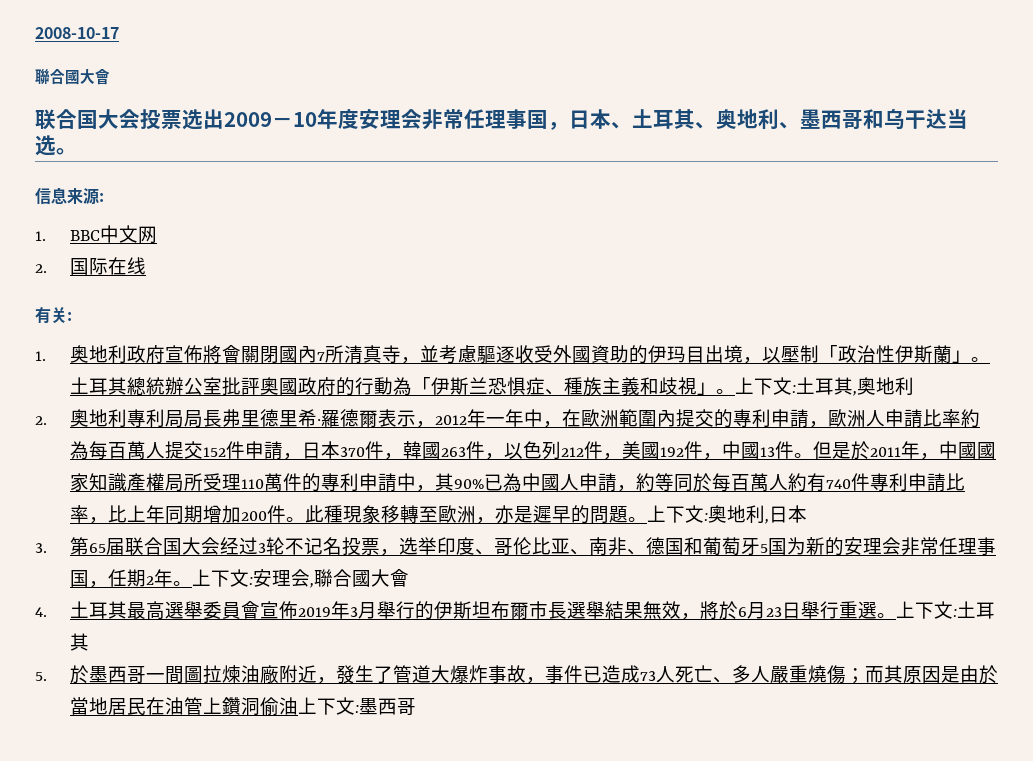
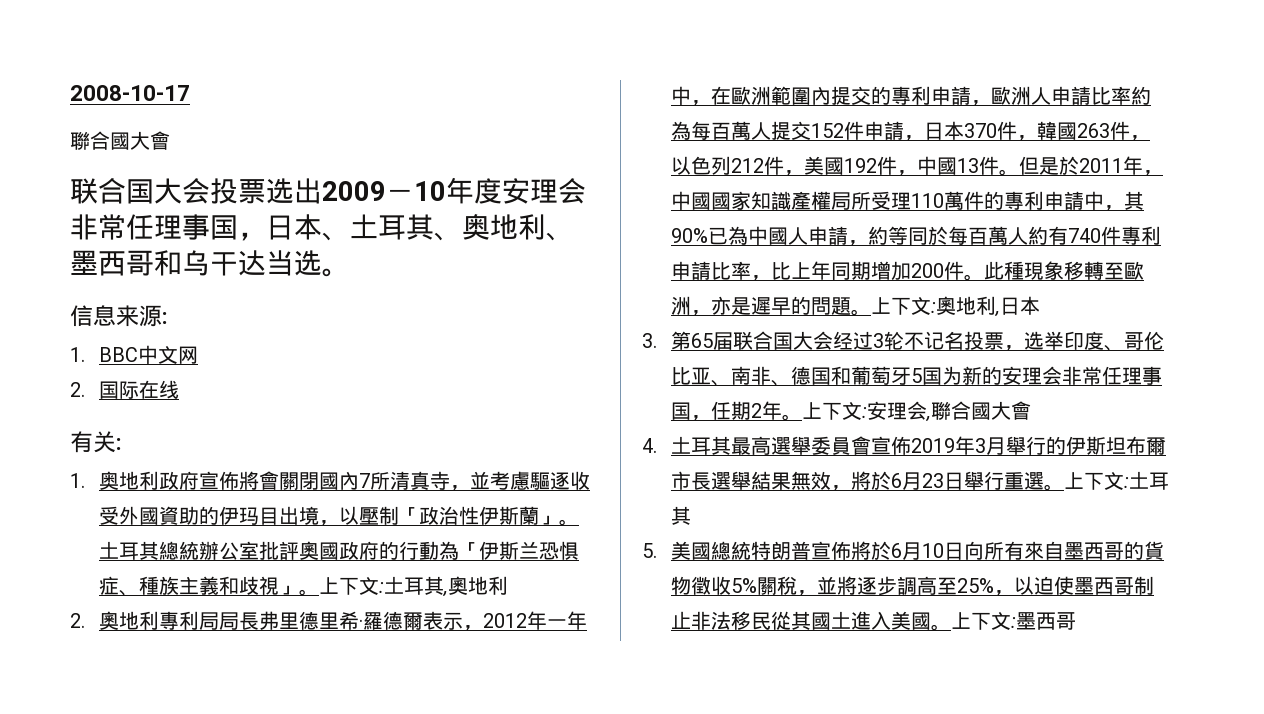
[69,665,998,684] [69,697,298,716] 於墨西哥一間圖拉煉油廠附近，發生了管道大爆炸事故，事件已造成73人死亡、多人嚴重燒傷；而其原因是由於當地居民在油管上鑽洞偷油 -> [670,541,1164,560] [670,576,1154,596] [670,611,951,631] 美國總統特朗普宣佈將於6月10日向所有來自墨西哥的貨物徵收5%關稅，並將逐步調高至25%，以迫使墨西哥制止非法移民從其國土進入美國。

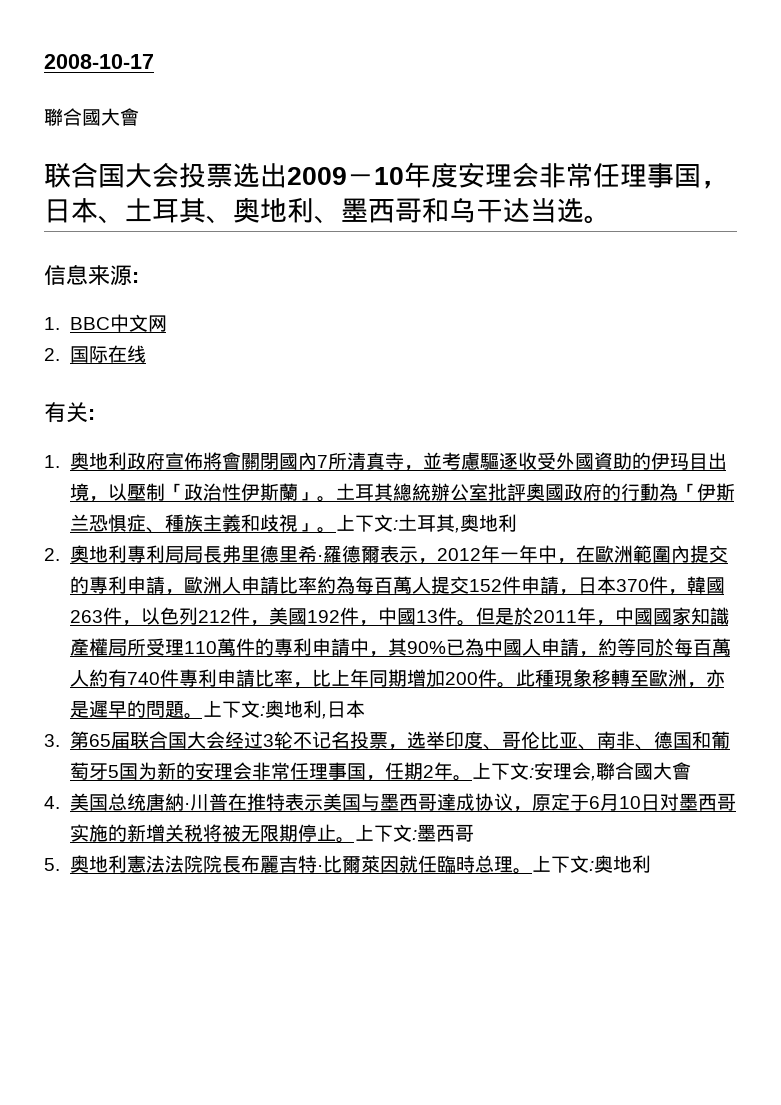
[447,576,468,595] 奧 -> [459,514,479,532] 奥
[935,296,956,315] 奧 -> [264,700,284,718] 奥
[670,436,1166,455] [670,471,1169,491] [670,506,691,525] [642,541,1164,560] [670,576,1154,596] [670,611,931,630] 土耳其最高選舉委員會宣佈2019年3月舉行的伊斯坦布爾市長選舉結果無效，將於6月23日舉行重選。上下文:土耳其 // 5.美國總統特朗普宣佈將於6月10日向所有來自墨西哥的貨物徵收5%關稅，並將逐步調高至25%，以迫使墨西哥制止非法移民從其國土進入美國 -> [69,793,736,812] [69,824,336,842] 美国总统唐納·川普在推特表示美国与墨西哥達成协议，原定于6月10日对墨西哥实施的新增关税将被无限期停止
(1076, 621) none -> [44,855,651,874] // 5.奥地利憲法法院院長布麗吉特·比爾萊因就任臨時总理。上下文:奥地利

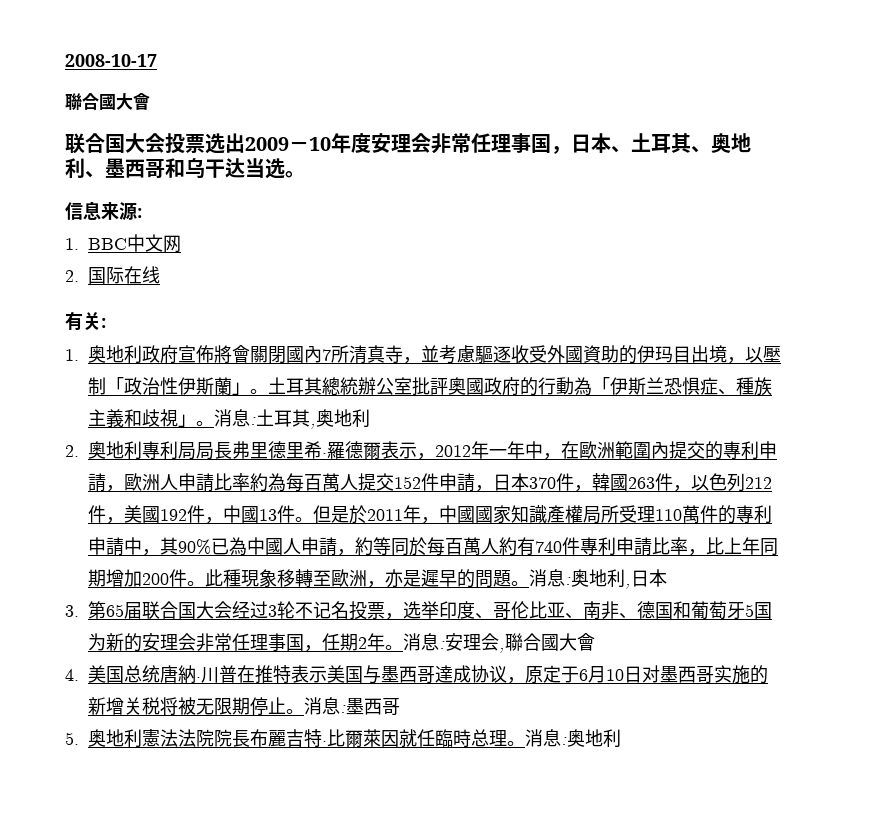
[335,514,393,532] 上下文 -> [214,409,250,427] 消息
[202,700,260,718] 上下文 -> [529,569,565,587] 消息
[471,762,529,780] 上下文 -> [403,633,439,651] 消息
[354,824,412,842] 上下文 -> [304,697,340,715] 消息
[531,855,589,873] 上下文 -> [525,729,561,747] 消息

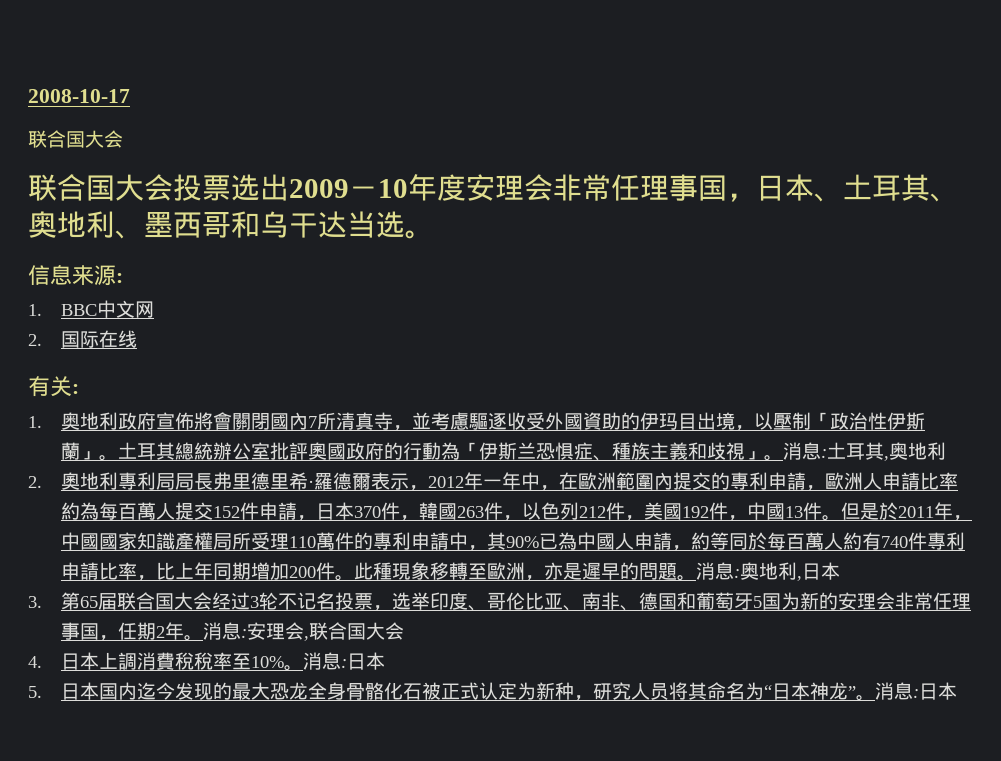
[65,93,150,111] 聯合國大會 -> [28,130,123,148] 联合国大会
[505,633,595,651] 聯合國大會 -> [308,622,404,640] 联合国大会
[88,665,768,684] [88,697,400,715] 美国总统唐納·川普在推特表示美国与墨西哥達成协议，原定于6月10日对墨西哥实施的新增关税将被无限期停止。消息:墨西哥 -> [60,652,385,671] 日本上調消費稅稅率至10%。消息:日本
[88,729,621,747] 奥地利憲法法院院長布麗吉特·比爾萊因就任臨時总理。消息:奥地利 -> [60,682,957,701] 日本国内迄今发现的最大恐龙全身骨骼化石被正式认定为新种，研究人员将其命名为“日本神龙”。消息:日本

